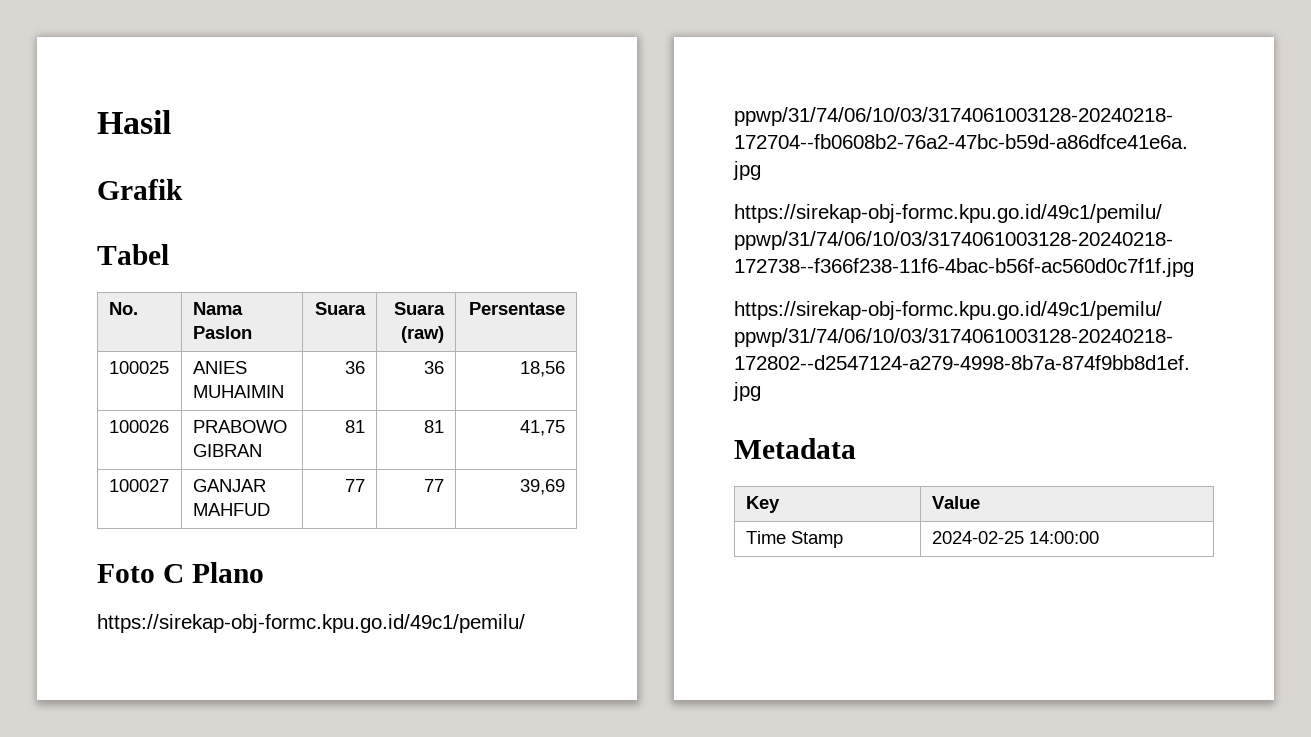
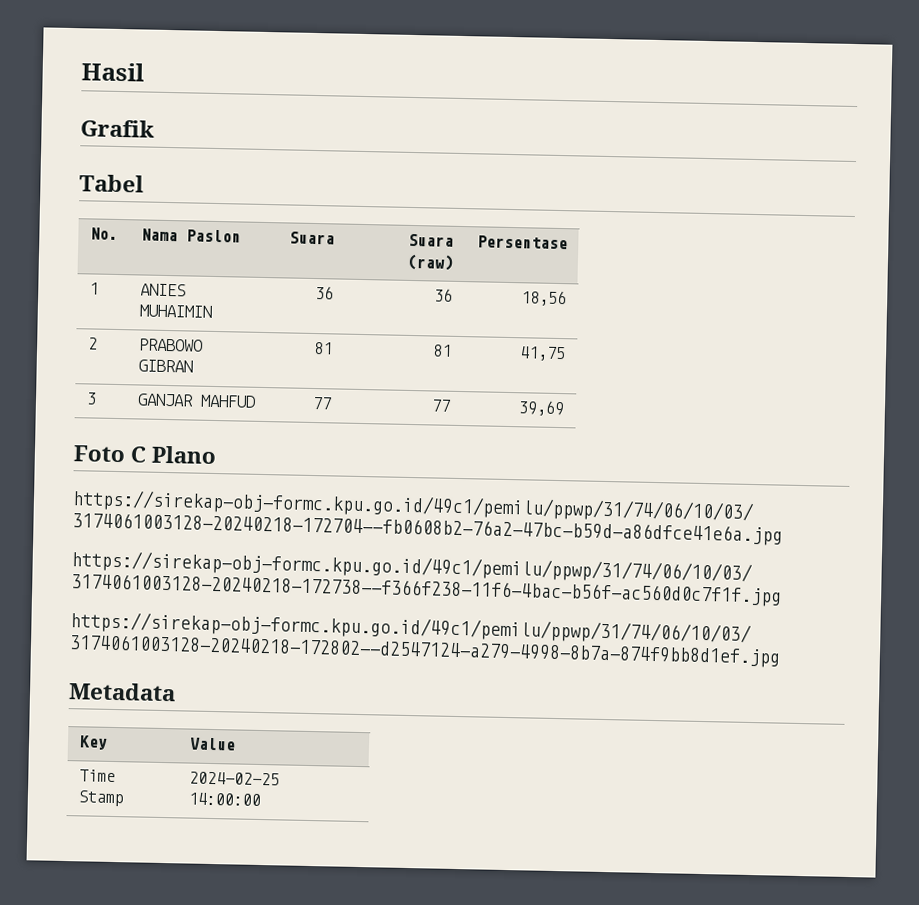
[108,361,169,374] 100025 -> [88,282,99,295] 1
[108,420,169,433] 100026 -> [87,337,98,350] 2
[108,479,169,492] 100027 -> [85,392,97,405] 3

